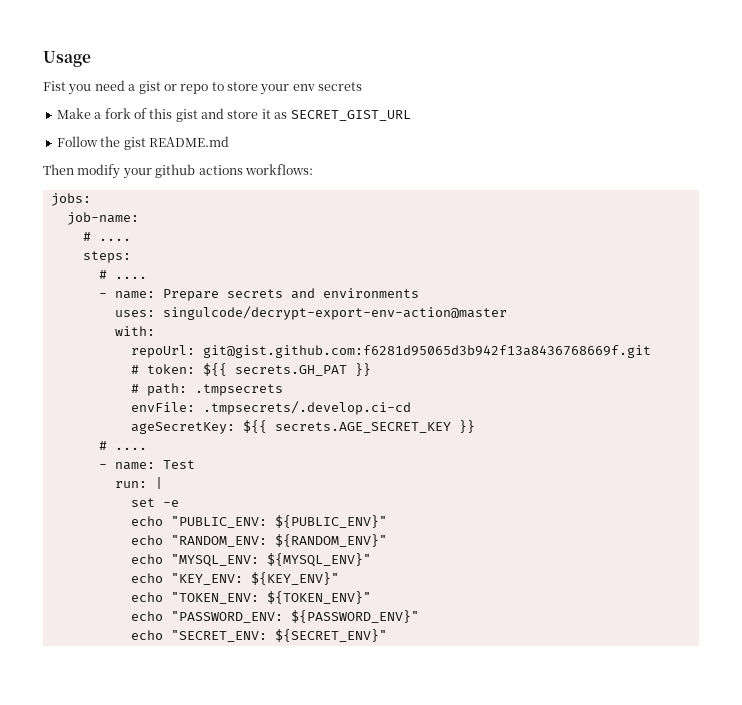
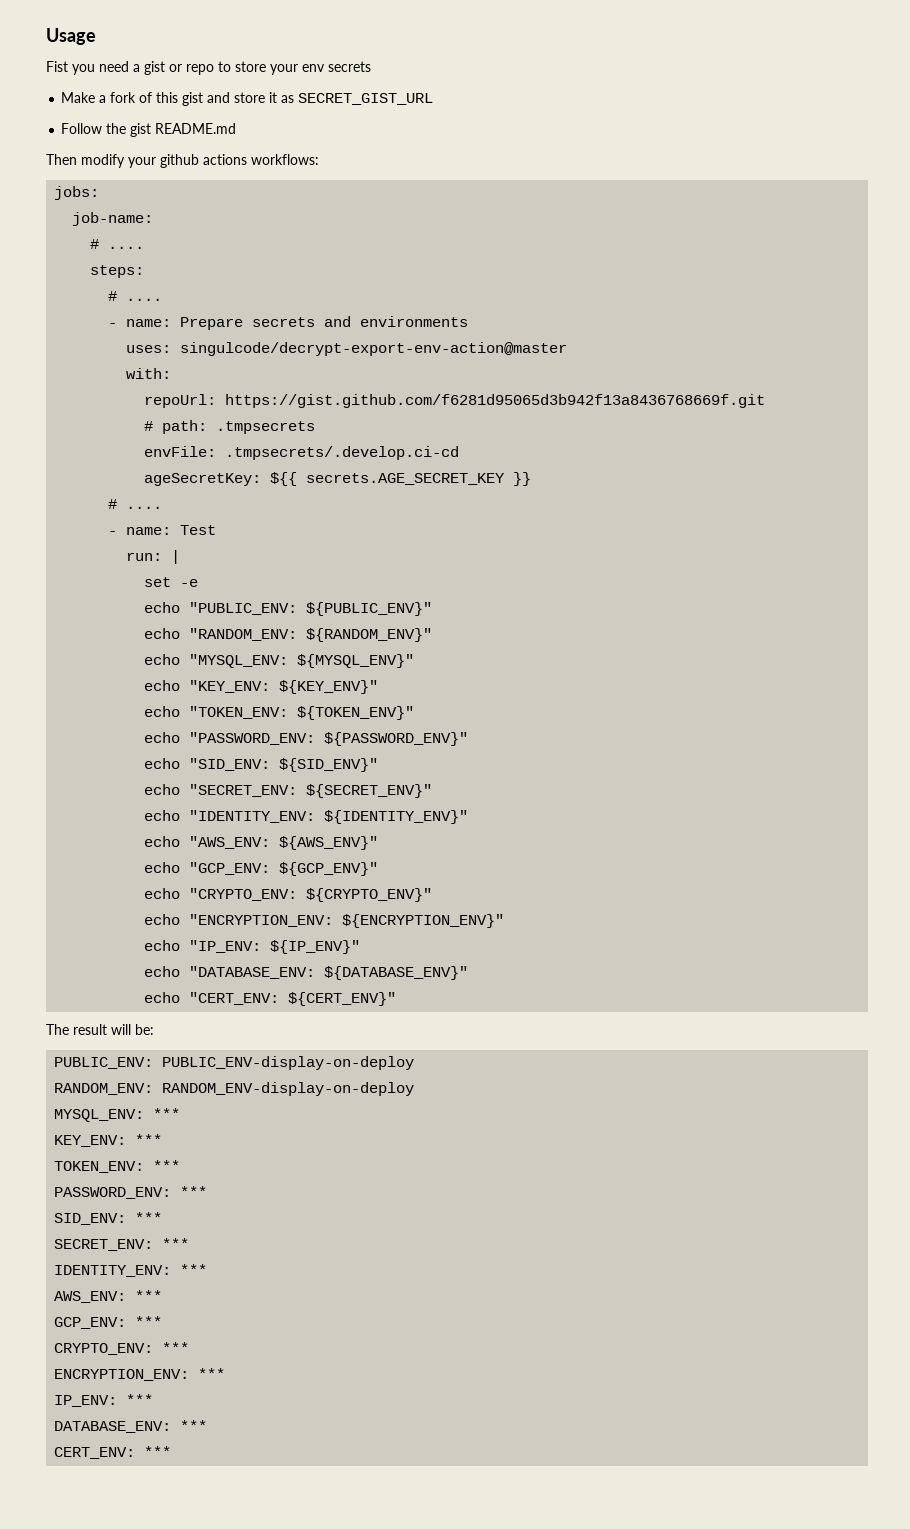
[202,345,651,358] [130,363,371,376] git@gist.github.com:f6281d95065d3b942f13a8436768669f.git // # token: ${{ secrets.GH_PAT }} -> [225,394,766,408] https://gist.github.com/f6281d95065d3b942f13a8436768669f.git
(419, 616) none -> [144,758,379,772] // echo "SID_ENV: ${SID_ENV}"
(387, 635) none -> [144,810,469,824] [144,836,379,850] [144,862,379,876] [144,888,433,902] [144,914,505,928] [144,940,361,954] [144,966,469,980] [144,992,397,1006] [46,1024,154,1035] [54,1056,415,1070] [54,1082,415,1096] [54,1108,181,1122] [54,1134,163,1147] [54,1160,181,1173] [54,1186,208,1199] [54,1212,163,1225] [54,1238,190,1251] [54,1264,208,1277] [54,1290,163,1303] [54,1316,163,1329] [54,1342,190,1355] [54,1368,226,1381] [54,1394,154,1407] [54,1420,208,1433] [54,1446,172,1459] // echo "IDENTITY_ENV: ${IDENTITY_ENV}" // echo "AWS_ENV: ${AWS_ENV}" // echo "GCP_ENV: ${GCP_ENV}" // echo "CRYPTO_ENV: ${CRYPTO_ENV}" // echo "ENCRYPTION_ENV: ${ENCRYPTION_ENV}" // echo "IP_ENV: ${IP_ENV}" // echo "DATABASE_ENV: ${DATABASE_ENV}" // echo "CERT_ENV: ${CERT_ENV}" // The result will be: // PUBLIC_ENV: PUBLIC_ENV-display-on-deploy // RANDOM_ENV: RANDOM_ENV-display-on-deploy // MYSQL_ENV: *** // KEY_ENV: *** // TOKEN_ENV: *** // PASSWORD_ENV: *** // SID_ENV: *** // SECRET_ENV: *** // IDENTITY_ENV: *** // AWS_ENV: *** // GCP_ENV: *** // CRYPTO_ENV: *** // ENCRYPTION_ENV: *** // IP_ENV: *** // DATABASE_ENV: *** // CERT_ENV: ***

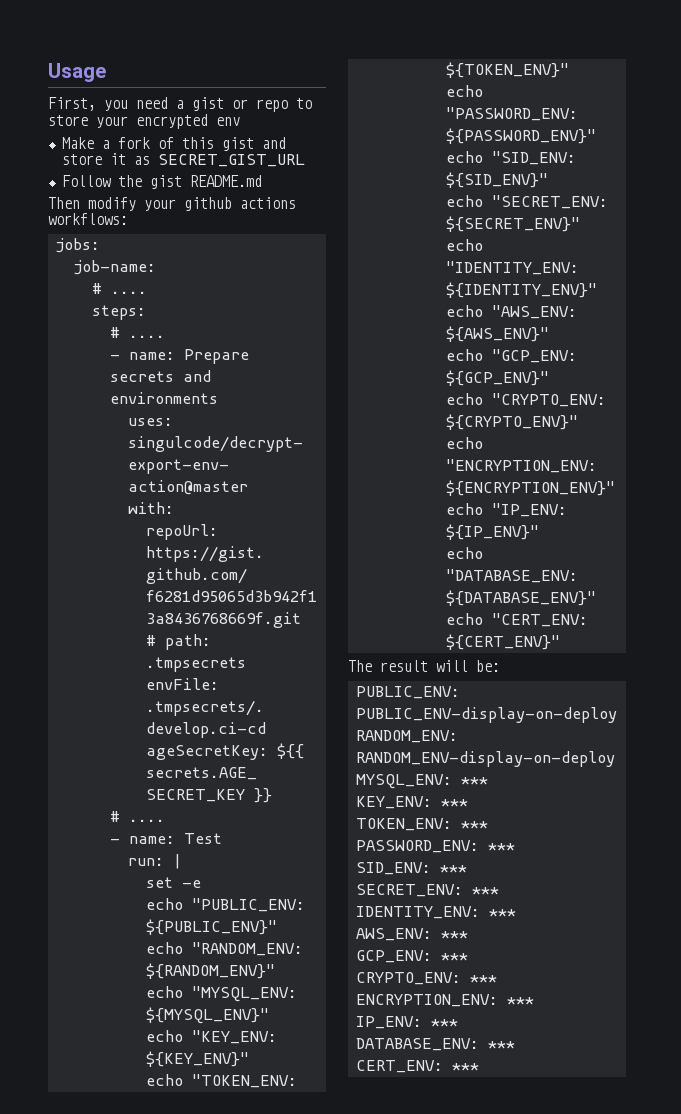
[46,61,68,72] Fist -> [48,97,96,111] First,
(298, 69) none -> [136,114,208,129] encrypted
[328,61,371,72] secrets -> (240, 121) none

